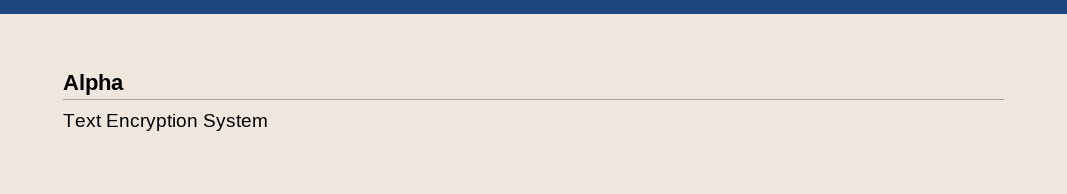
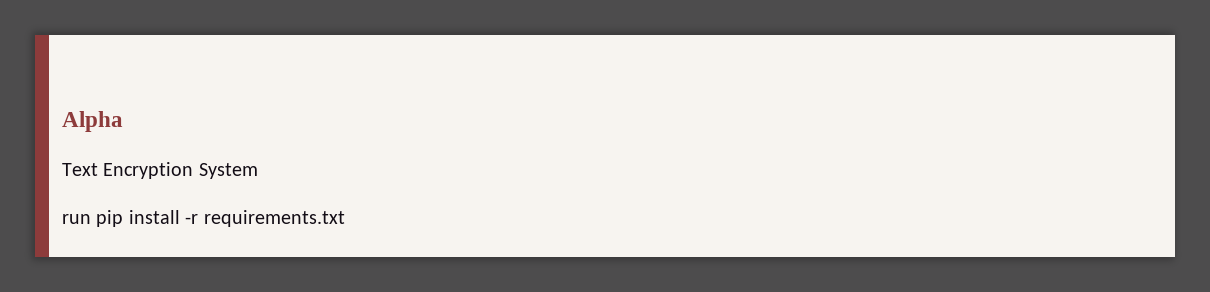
(269, 122) none -> [62,210,345,227] // run pip install -r requirements.txt

